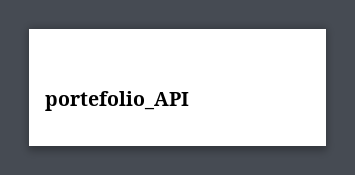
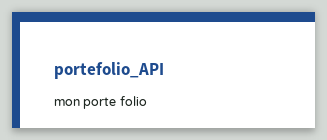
(189, 101) none -> [54,96,147,109] // mon porte folio

